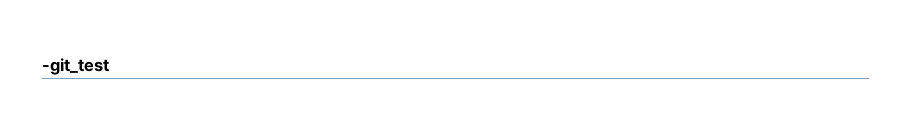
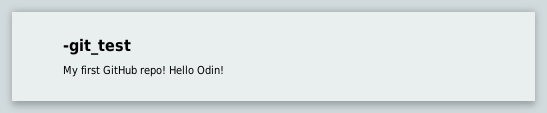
(109, 66) none -> [63,65,224,77] // My first GitHub repo! Hello Odin!

